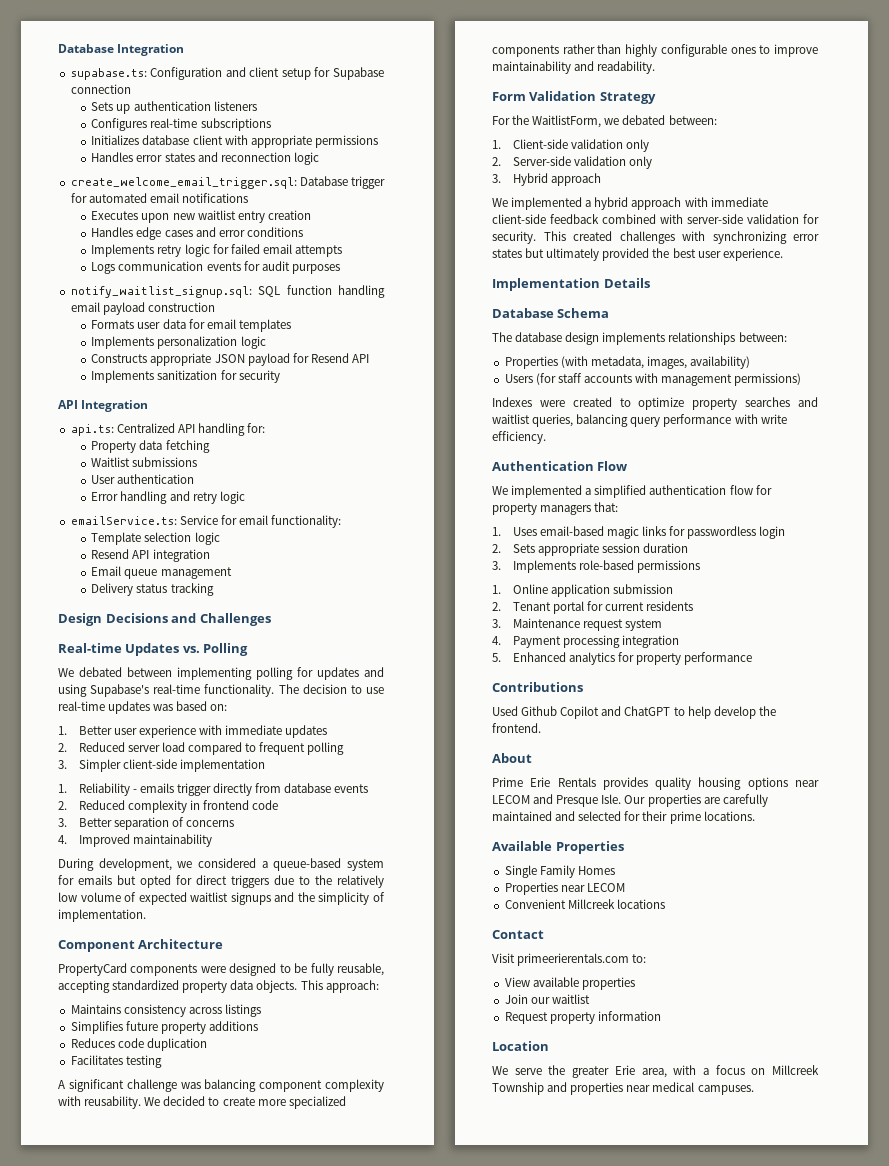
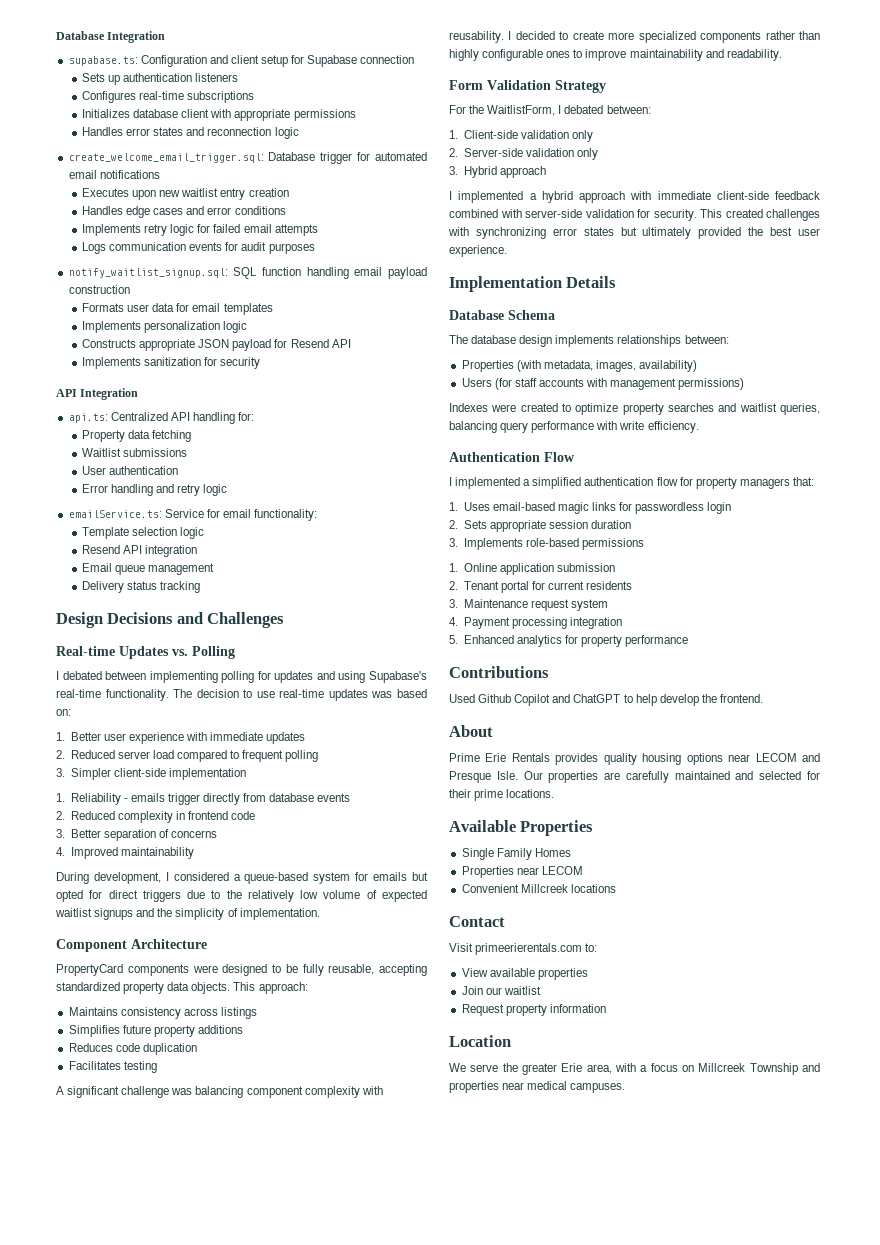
[58,668,74,677] We -> [56,671,59,680] I
[177,861,193,868] we -> [165,872,169,881] I
[144,1097,161,1106] We -> [508,31,512,40] I
[604,118,620,125] we -> [558,105,562,114] I
[492,198,508,207] We -> [449,191,452,200] I
[492,486,508,495] We -> [449,477,452,486] I

